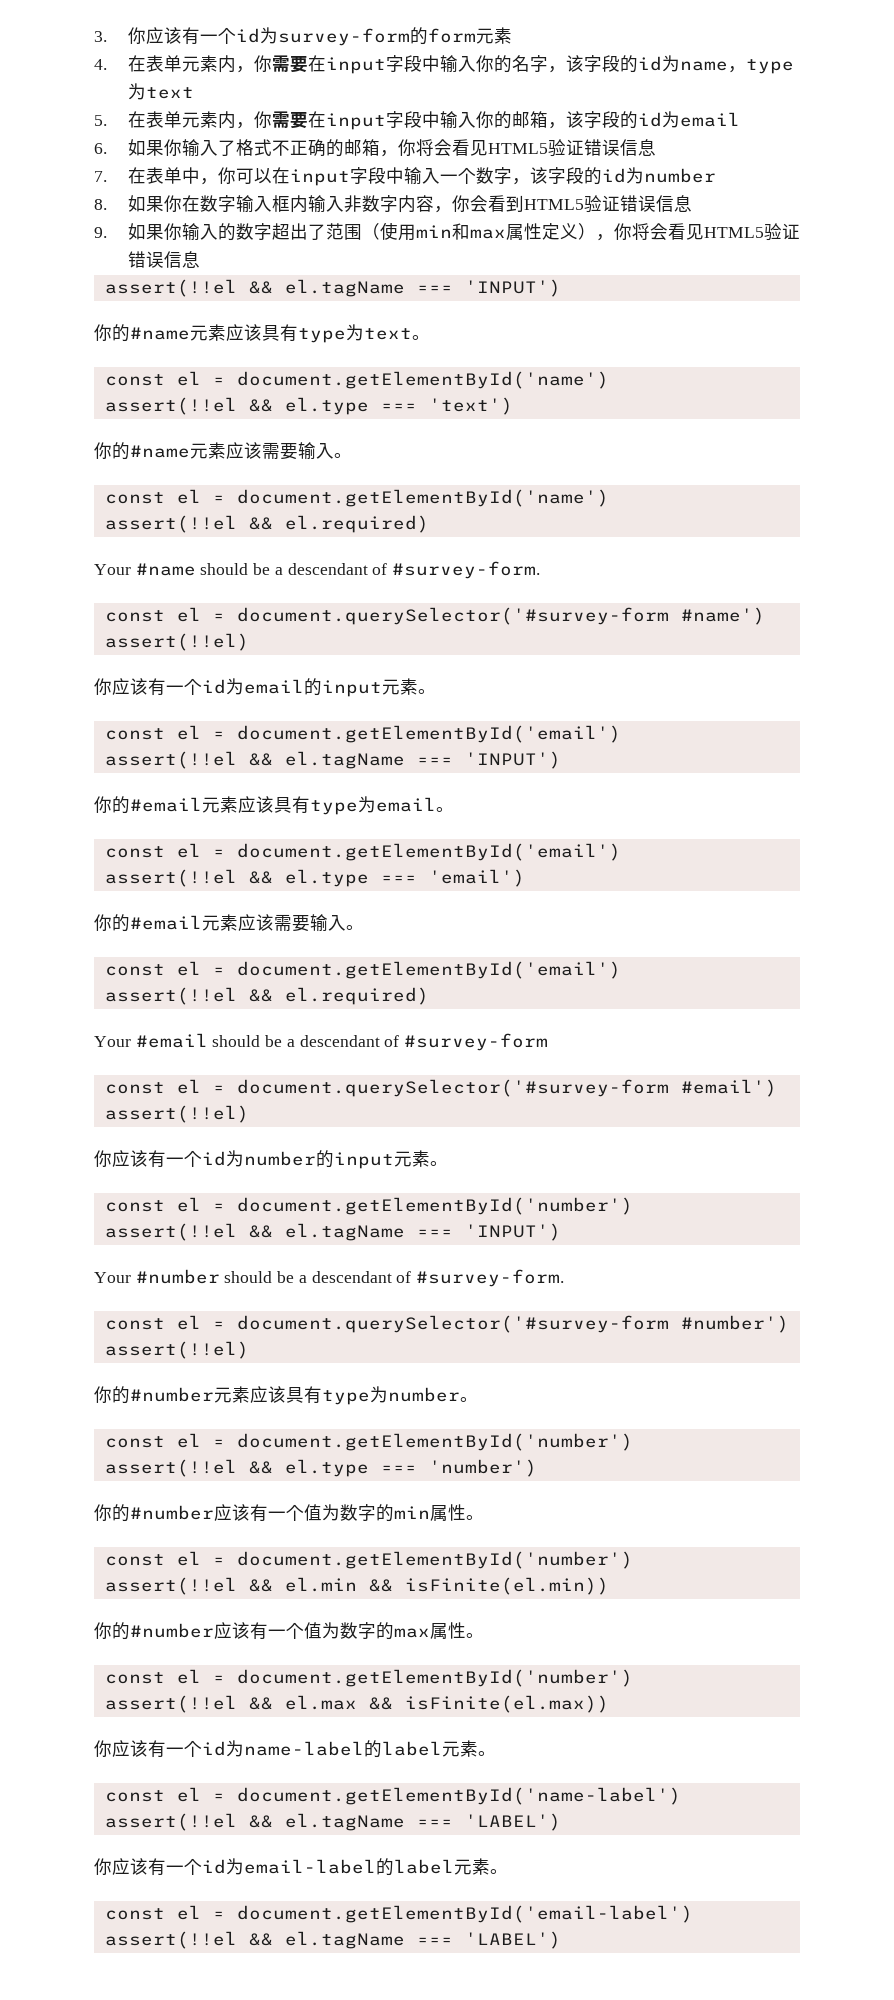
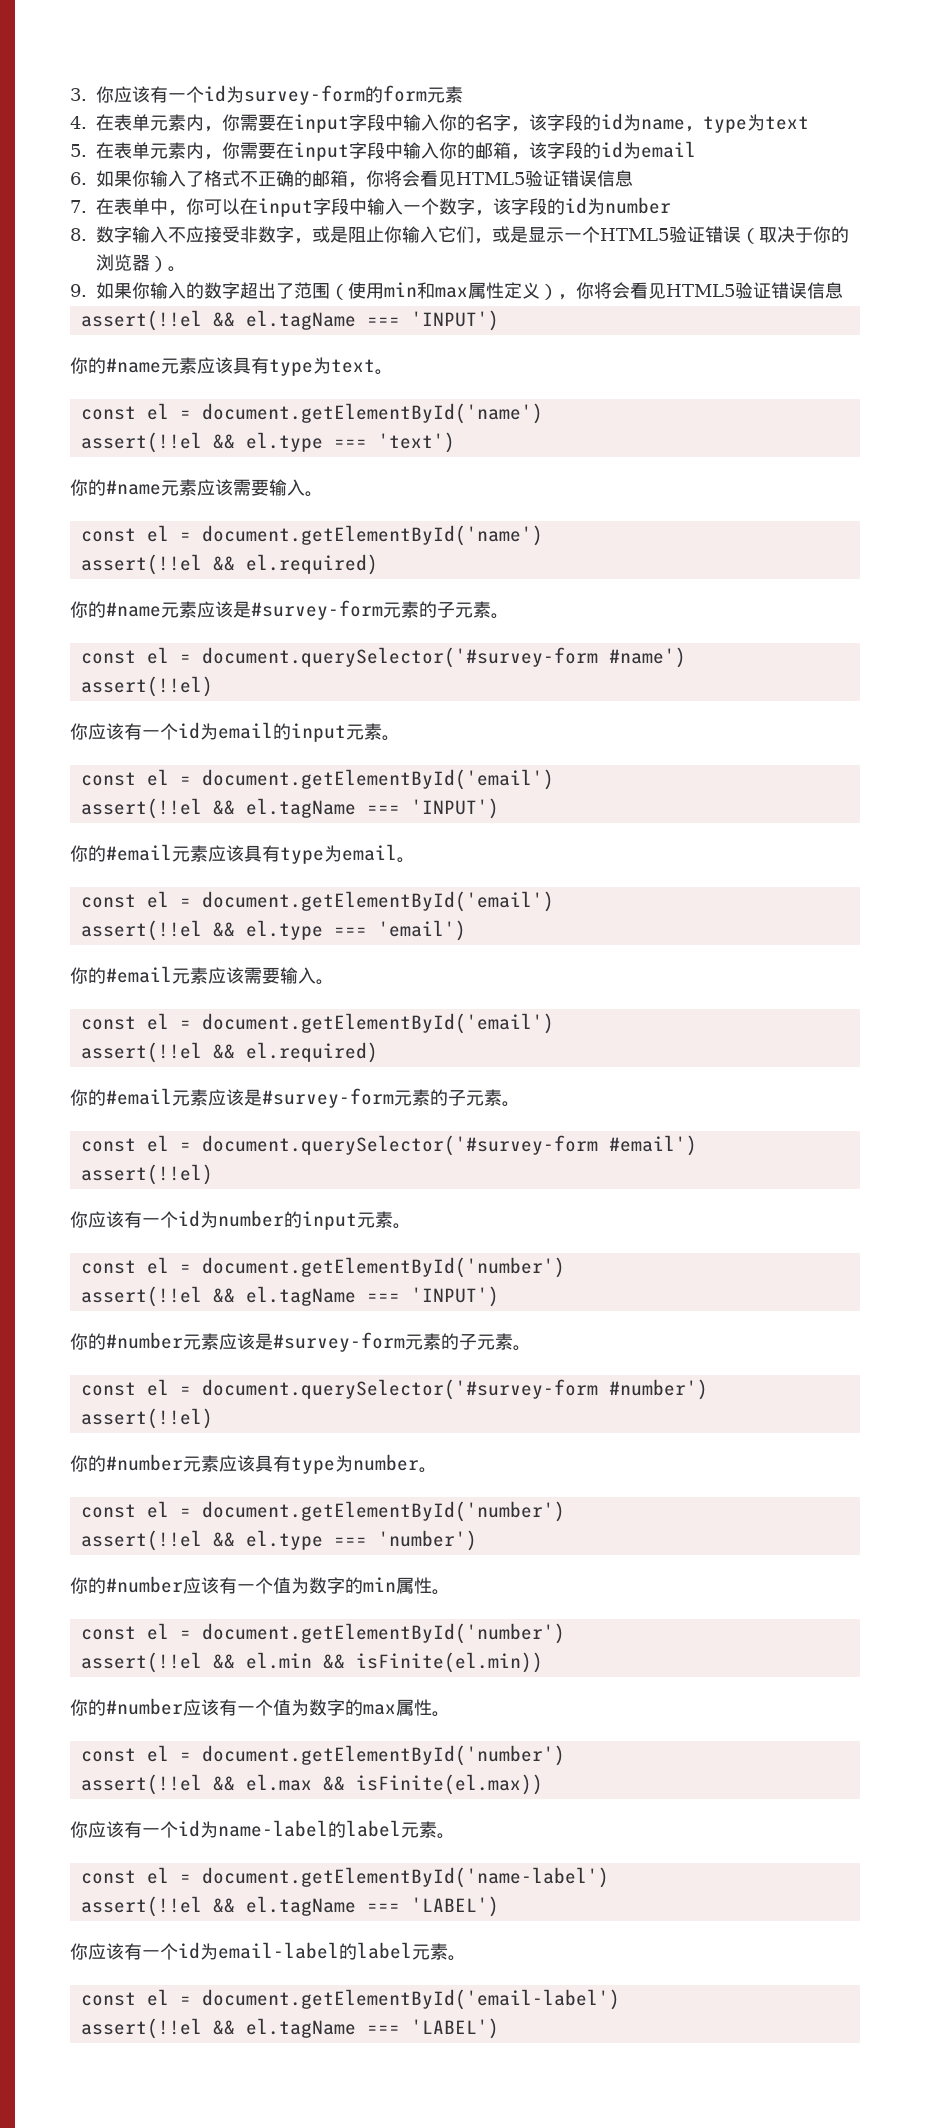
[127,195,692,213] 如果你在数字输入框内输入非数字内容，你会看到HTML5验证错误信息 -> [96,226,849,244] [96,254,186,272] 数字输入不应接受非数字，或是阻止你输入它们，或是显示一个HTML5验证错误（取决于你的浏览器）。
[94,561,541,579] Your #name should be a descendant of #survey-form. -> [70,600,509,620] 你的#name元素应该是#survey-form元素的子元素。
[94,1033,549,1051] Your #email should be a descendant of #survey-form -> [70,1088,520,1108] 你的#email元素应该是#survey-form元素的子元素。
[94,1269,565,1287] Your #number should be a descendant of #survey-form. -> [70,1332,531,1352] 你的#number元素应该是#survey-form元素的子元素。

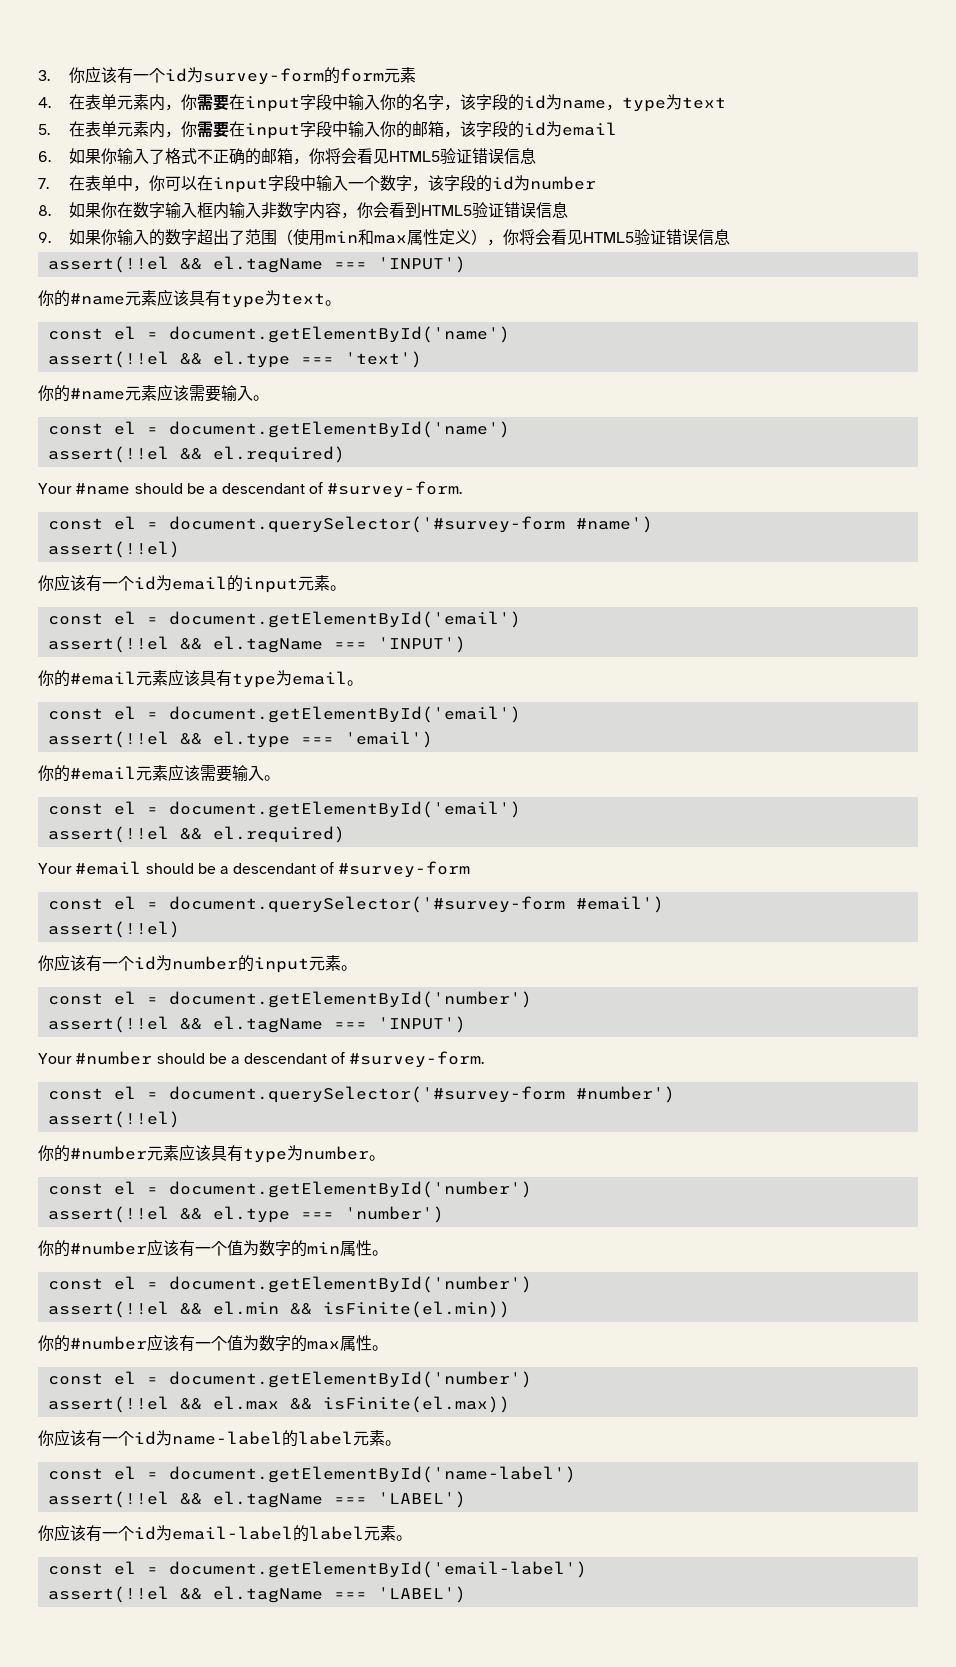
[96,226,849,244] [96,254,186,272] 数字输入不应接受非数字，或是阻止你输入它们，或是显示一个HTML5验证错误（取决于你的浏览器）。 -> [68,202,568,219] 如果你在数字输入框内输入非数字内容，你会看到HTML5验证错误信息
[70,600,509,620] 你的#name元素应该是#survey-form元素的子元素。 -> [38,481,463,498] Your #name should be a descendant of #survey-form.
[70,1088,520,1108] 你的#email元素应该是#survey-form元素的子元素。 -> [38,861,471,878] Your #email should be a descendant of #survey-form
[70,1332,531,1352] 你的#number元素应该是#survey-form元素的子元素。 -> [38,1051,485,1068] Your #number should be a descendant of #survey-form.

